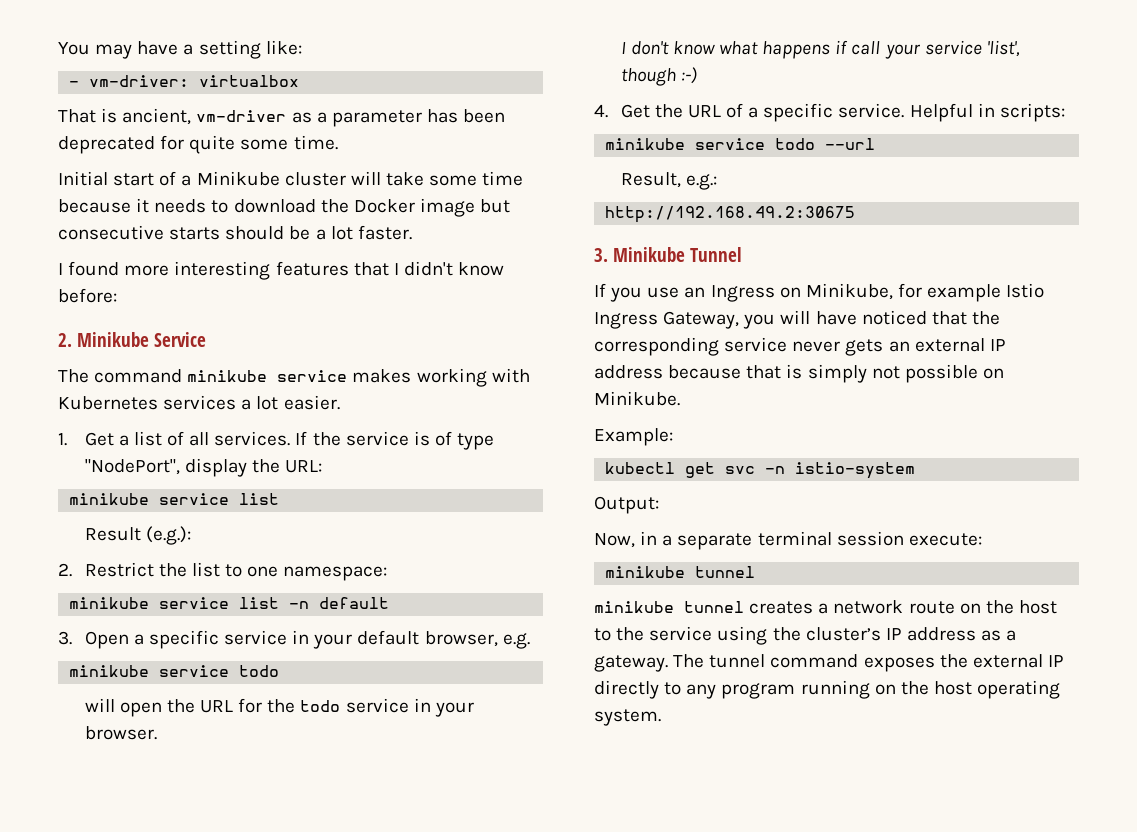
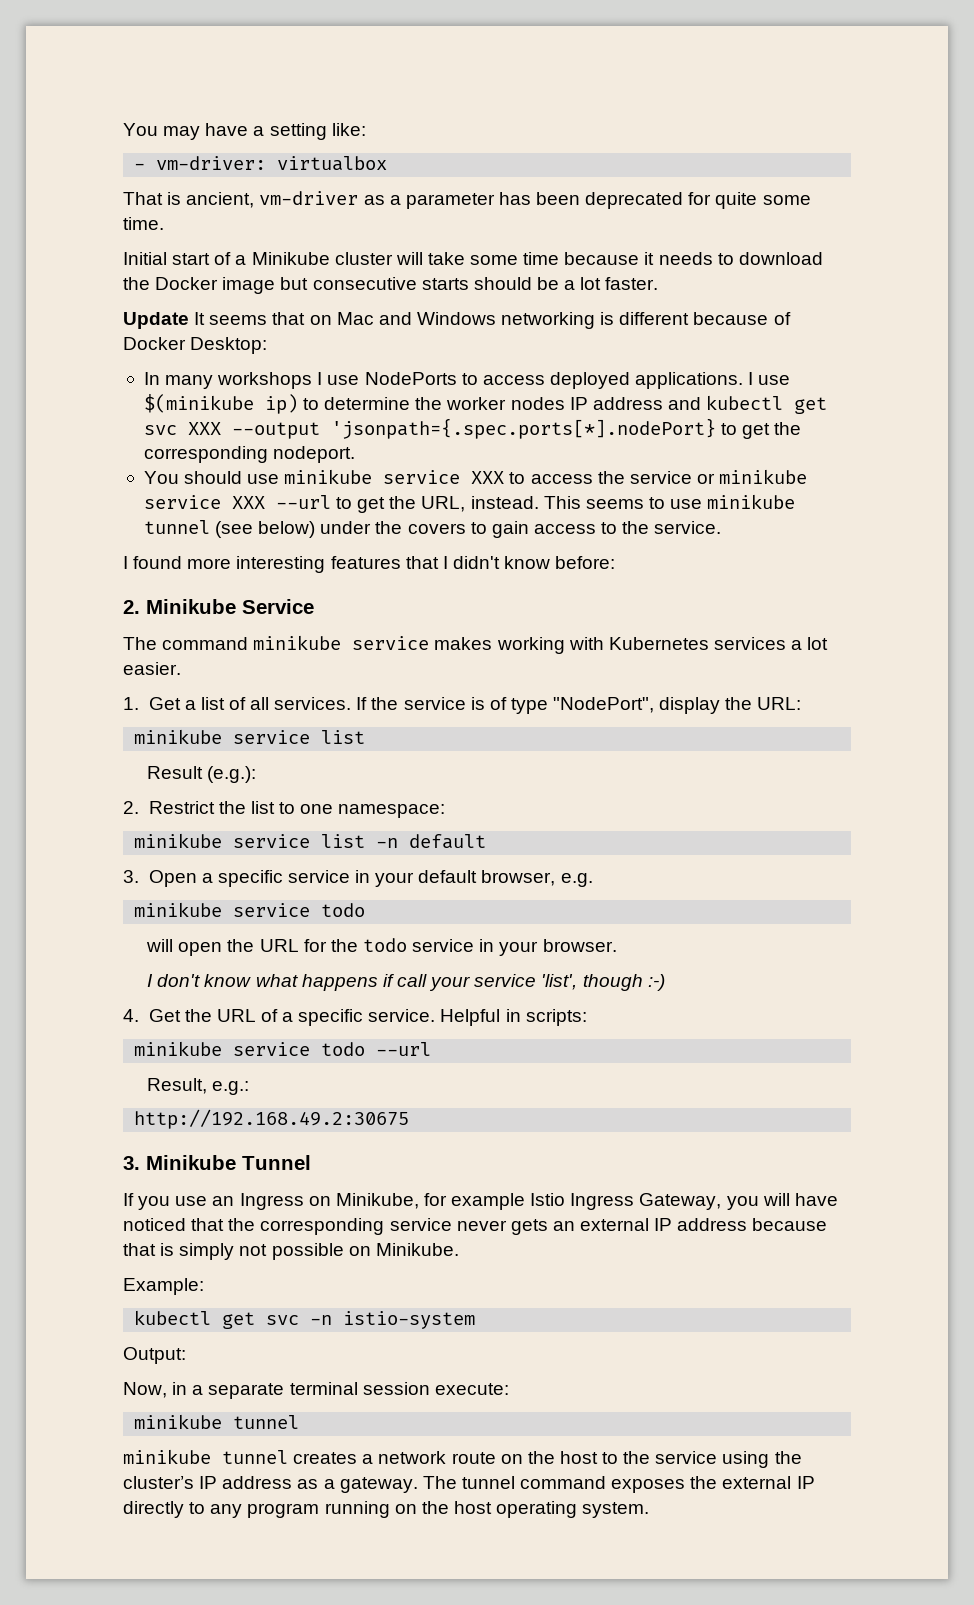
(412, 232) none -> [123,312,791,329] [123,337,268,354] [143,372,791,389] [143,394,828,414] [143,418,802,439] [143,446,356,463] [143,469,808,484] [143,494,796,513] [143,520,722,538] // Update It seems that on Mac and Windows networking is different because of Docker Desktop: // In many workshops I use NodePorts to access deployed applications. I use $(minikube ip) to determine the worker nodes IP address and kubectl get svc XXX --output 'jsonpath={.spec.ports[*].nodePort} to get the corresponding nodeport. // You should use minikube service XXX to access the service or minikube service XXX --url to get the URL, instead. This seems to use minikube tunnel (see below) under the covers to gain access to the service.

